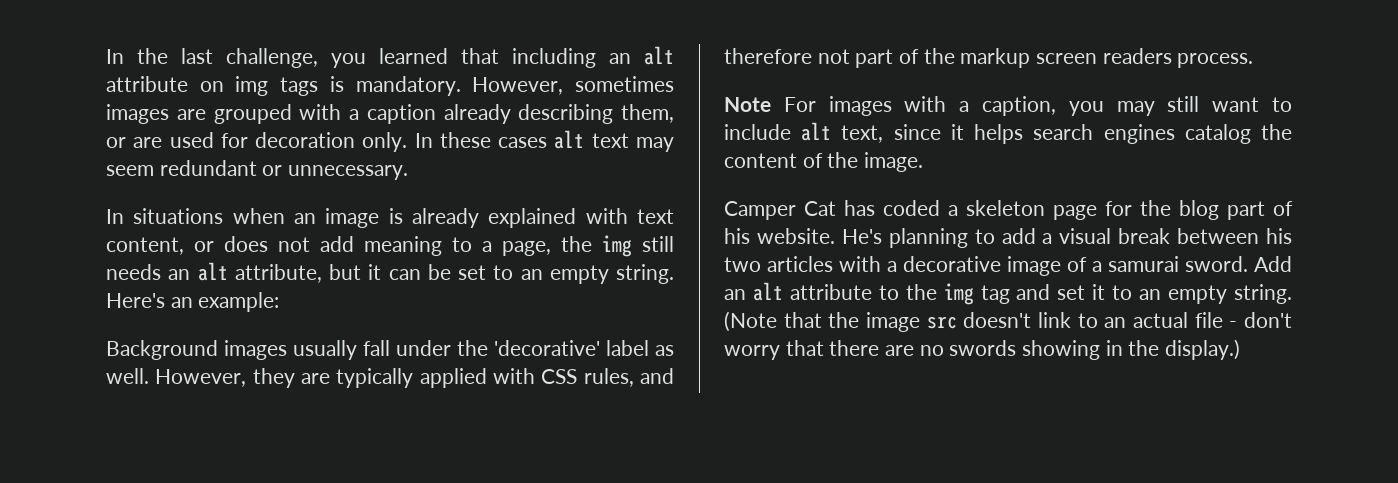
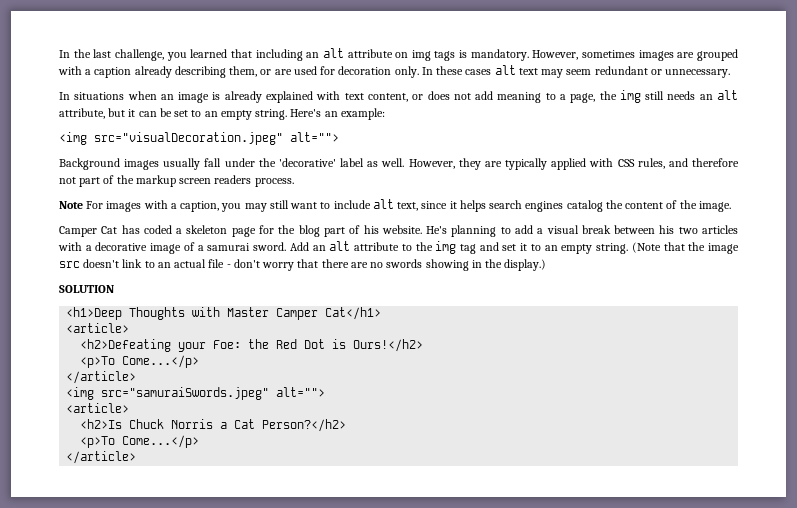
(280, 302) none -> [59,132,339,145] // <img src="visualDecoration.jpeg" alt="">
(1241, 349) none -> [59,285,114,293] [66,307,382,320] [66,323,130,333] [80,339,424,352] [80,355,200,368] [66,371,137,384] [66,387,326,400] [66,403,130,413] [80,419,347,432] [80,435,200,448] [66,451,137,464] // SOLUTION // <h1>Deep Thoughts with Master Camper Cat</h1> // <article> // <h2>Defeating your Foe: the Red Dot is Ours!</h2> // <p>To Come...</p> // </article> // <img src="samuraiSwords.jpeg" alt=""> // <article> // <h2>Is Chuck Norris a Cat Person?</h2> // <p>To Come...</p> // </article>

